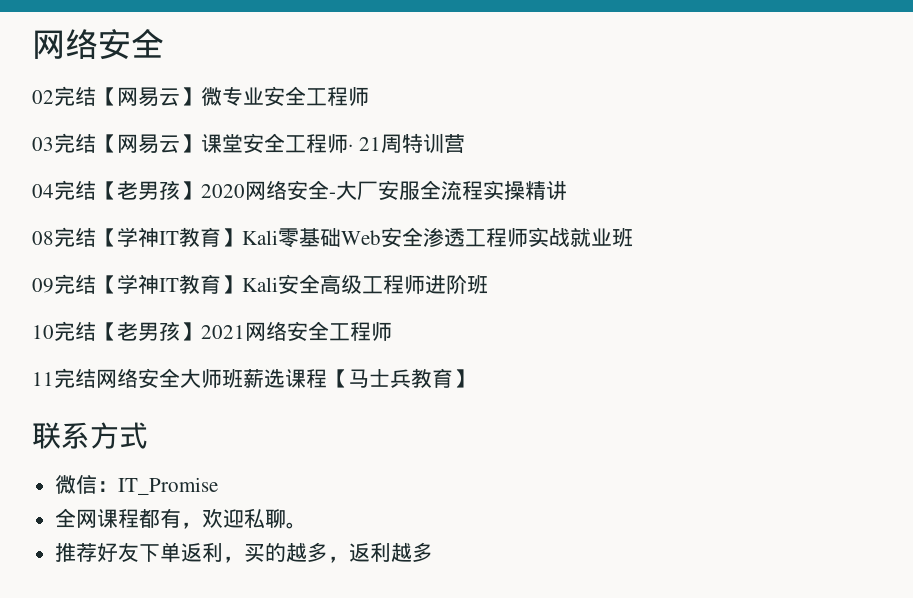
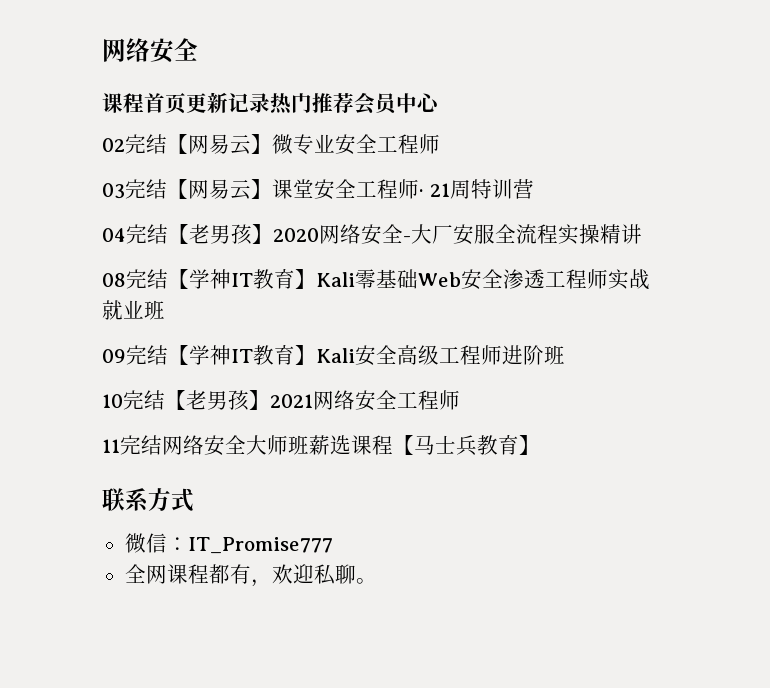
[32,29,164,60] 网络安全 -> [102,38,198,63] [102,92,441,115] 网络安全 // 课程首页更新记录热门推荐会员中心
[118,477,219,495] IT_Promise -> [187,537,333,554] IT_Promise777
[55,542,434,563] // 推荐好友下单返利，买的越多，返利越多 -> (377, 581) none

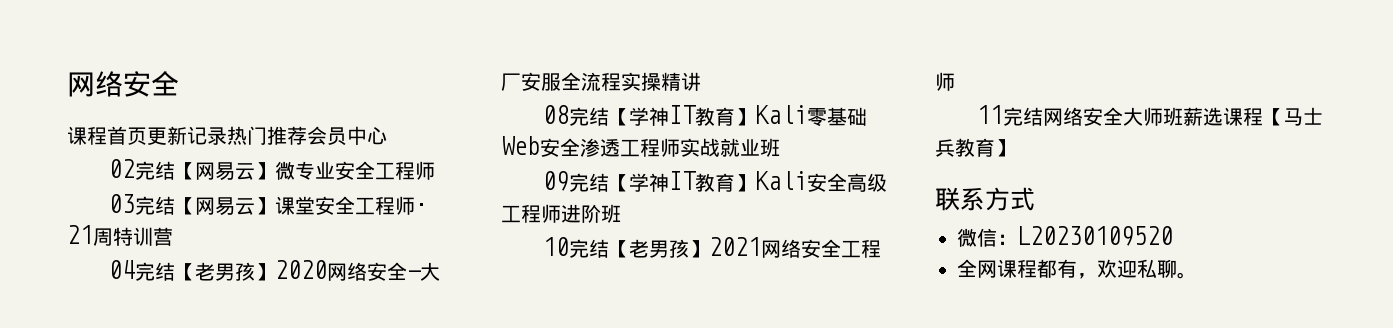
[187,537,333,554] IT_Promise777 -> [1017,226,1173,246] L20230109520

